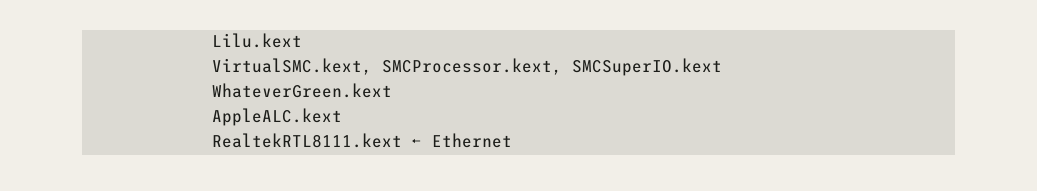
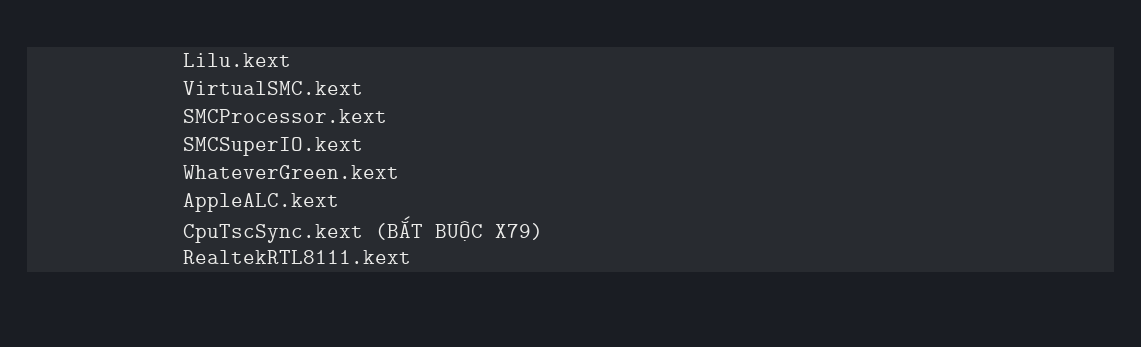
[211,58,562,75] VirtualSMC.kext, SMCProcessor.kext, -> [183,81,363,95] [183,109,387,123] VirtualSMC.kext // SMCProcessor.kext //
(342, 117) none -> [183,216,543,243] // CpuTscSync.kext (BẮT BUỘC X79)
[411,133,512,148] ← Ethernet -> (411, 257) none

